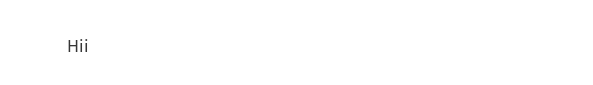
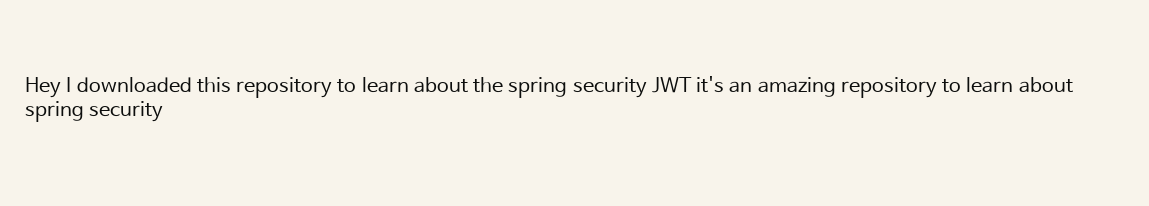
[67,39,89,52] Hii -> [25,76,1073,98] [25,101,164,122] Hey I downloaded this repository to learn about the spring security JWT it's an amazing repository to learn about spring security

